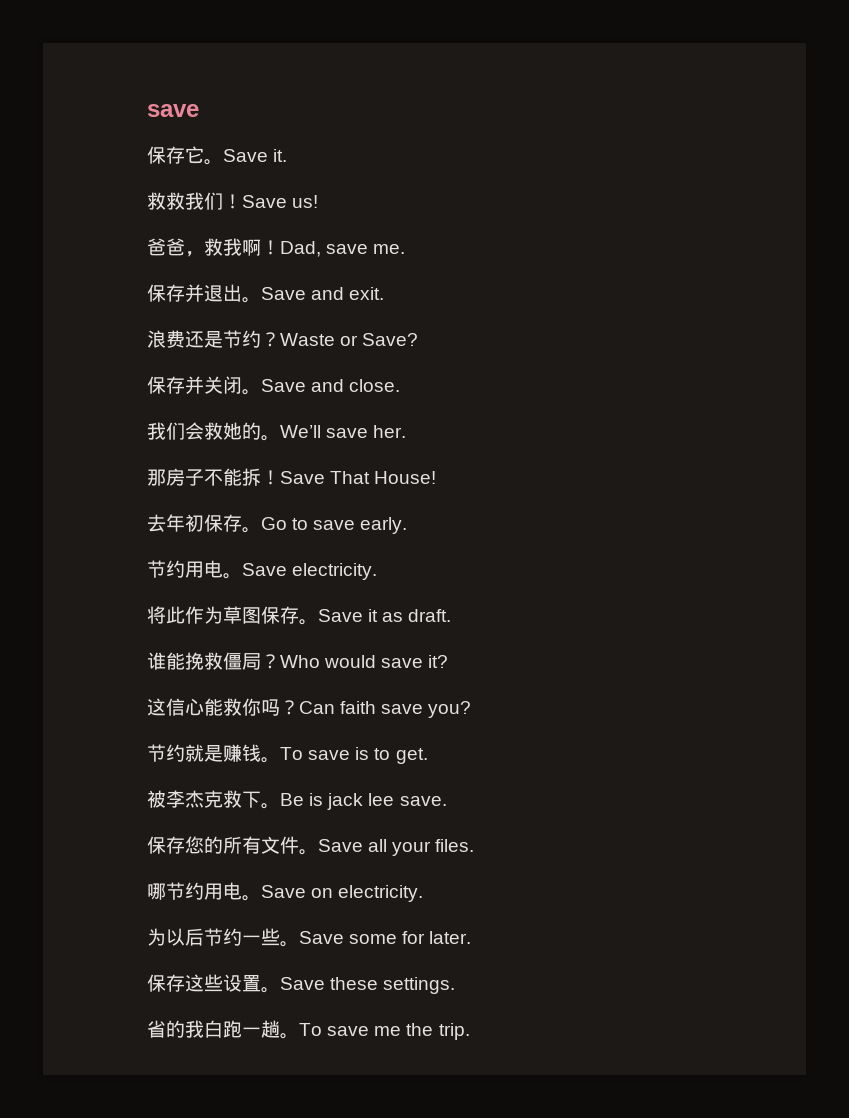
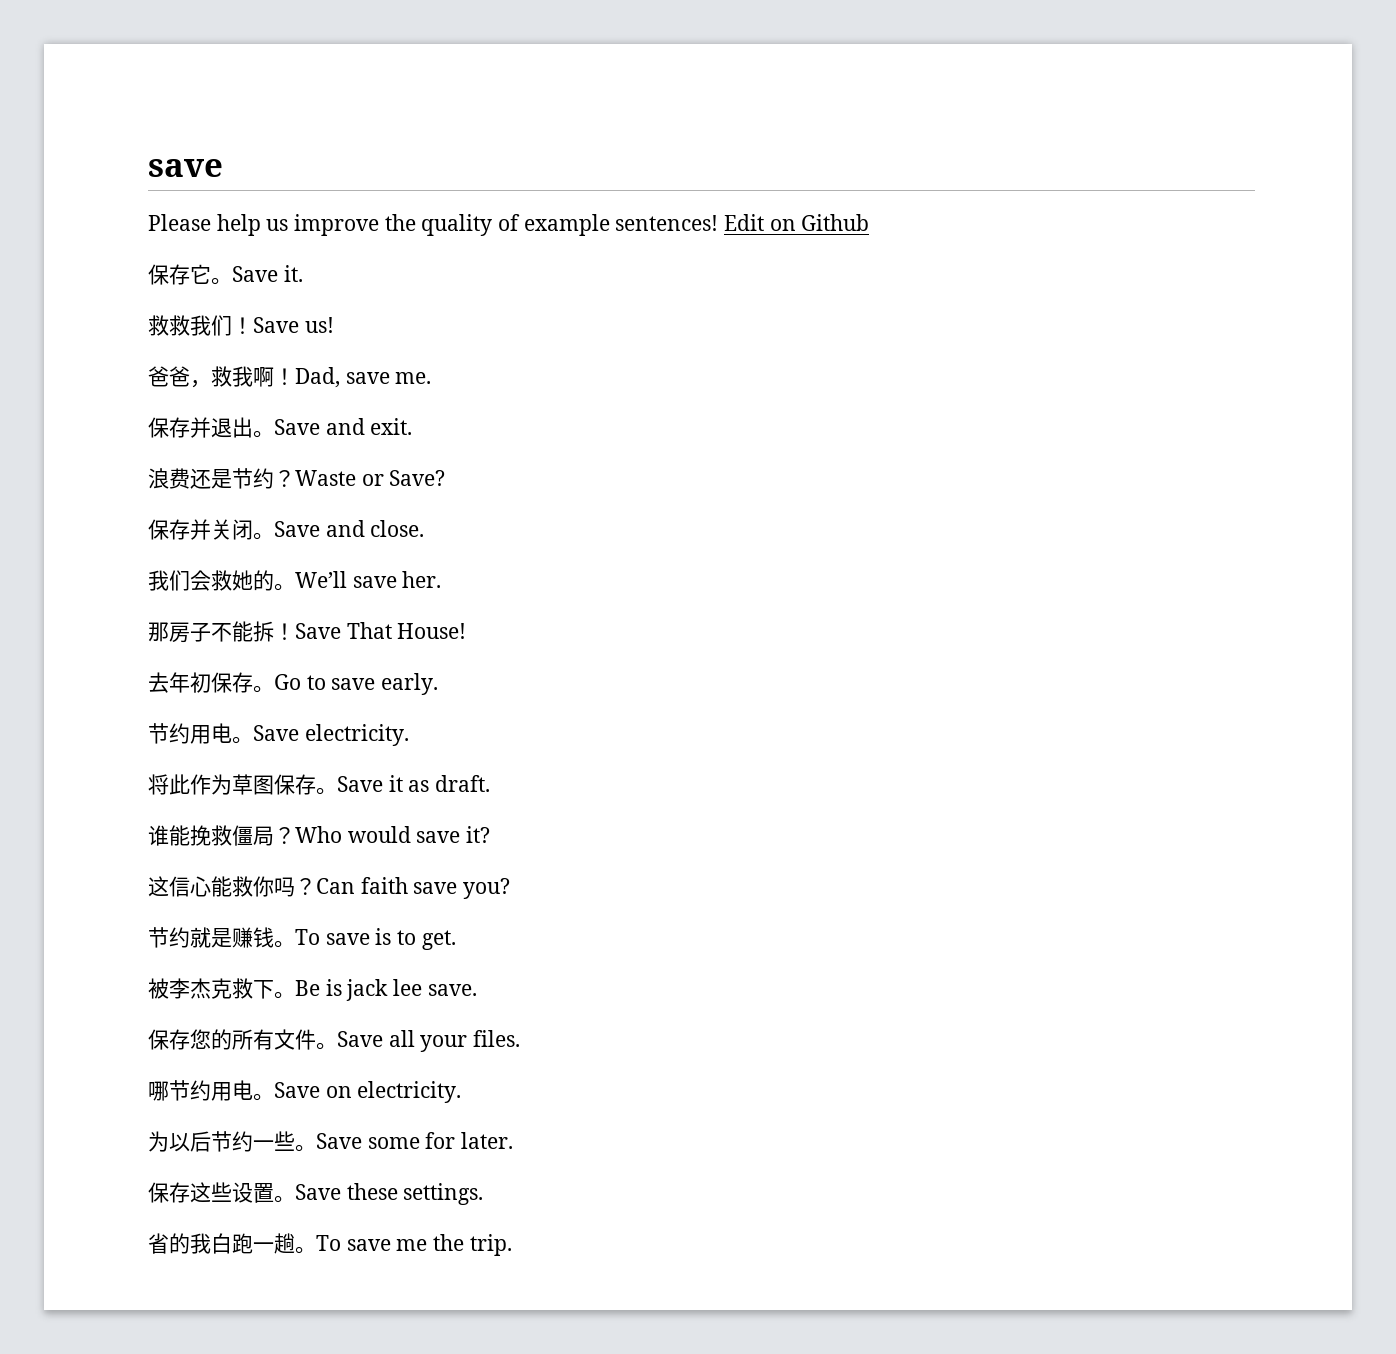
[147,104,199,117] save -> [148,159,223,177] [148,214,870,236] save // Please help us improve the quality of example sentences! Edit on Github

